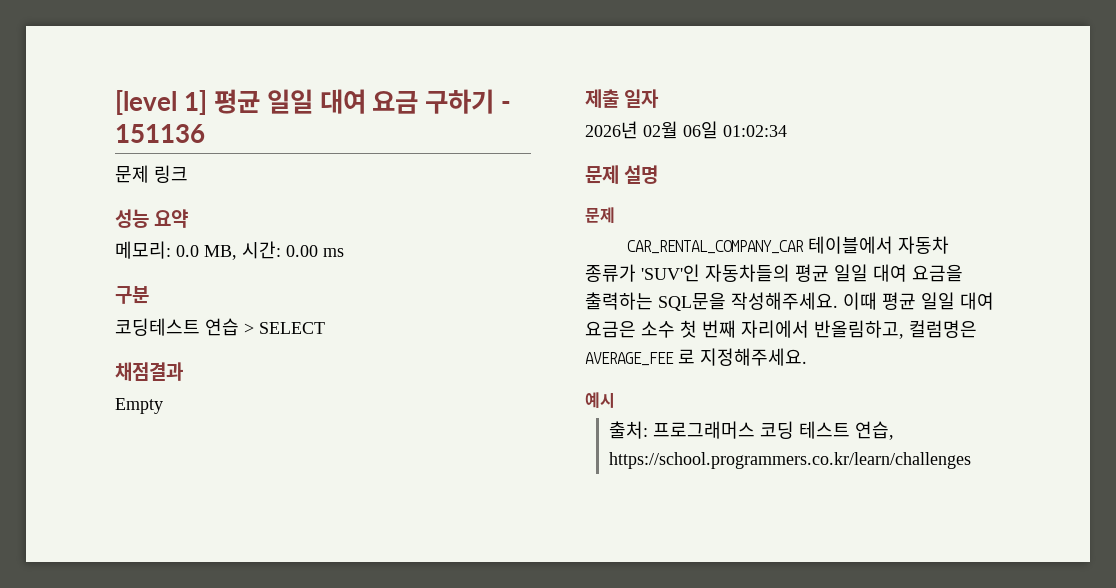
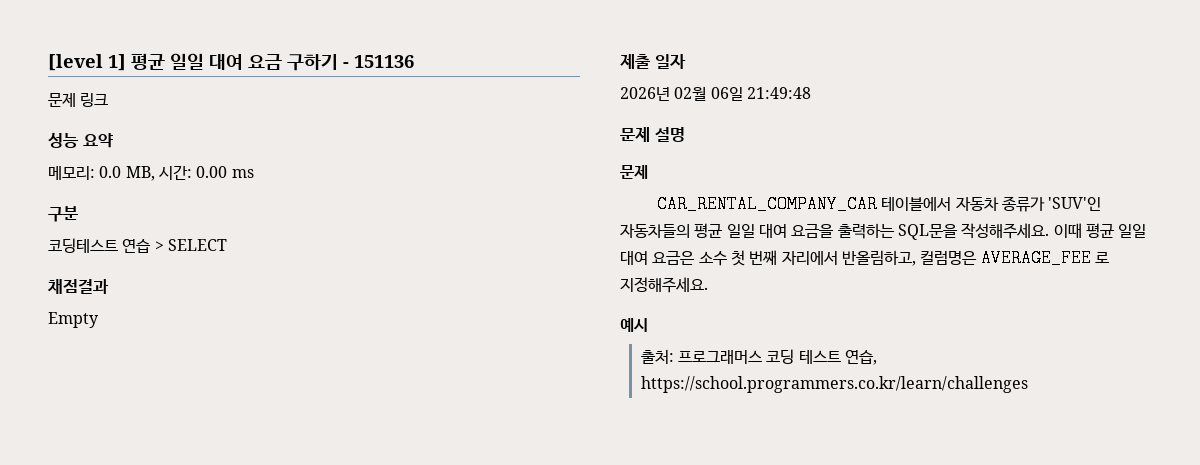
[723,125,787,137] 01:02:34 -> [746,87,811,99] 21:49:48

